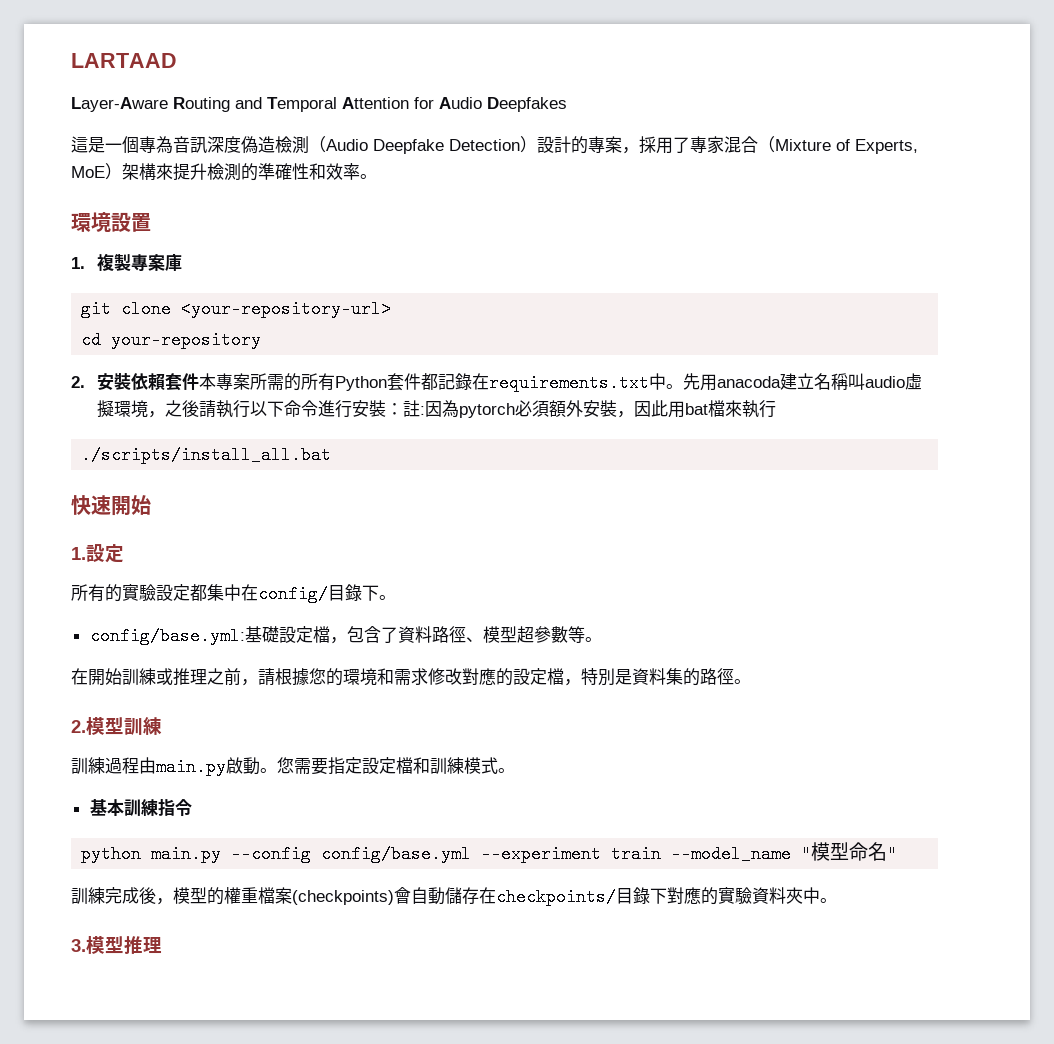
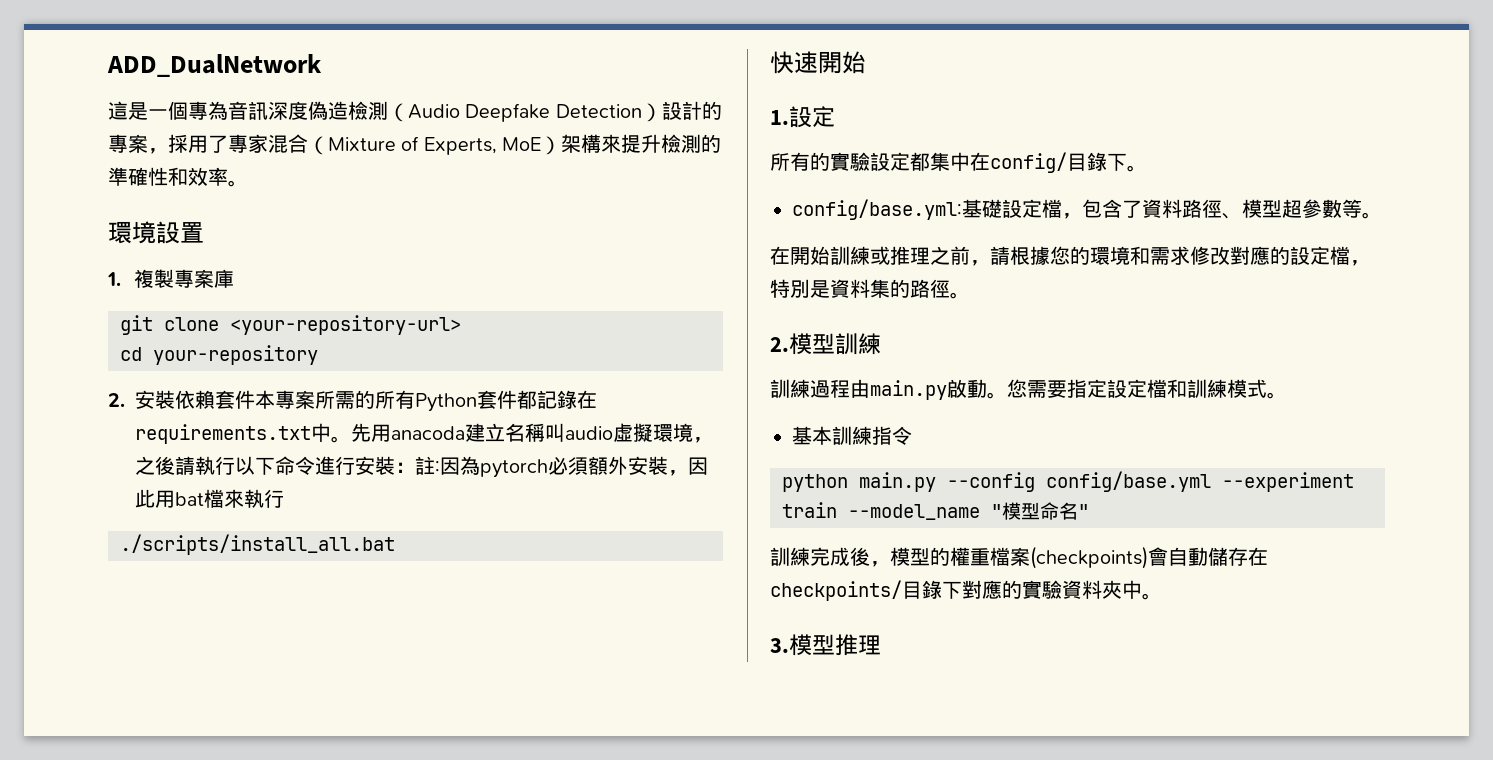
[71,53,177,68] [71,97,567,112] LARTAAD // Layer-Aware Routing and Temporal Attention for Audio Deepfakes -> [107,54,322,77] ADD_DualNetwork

